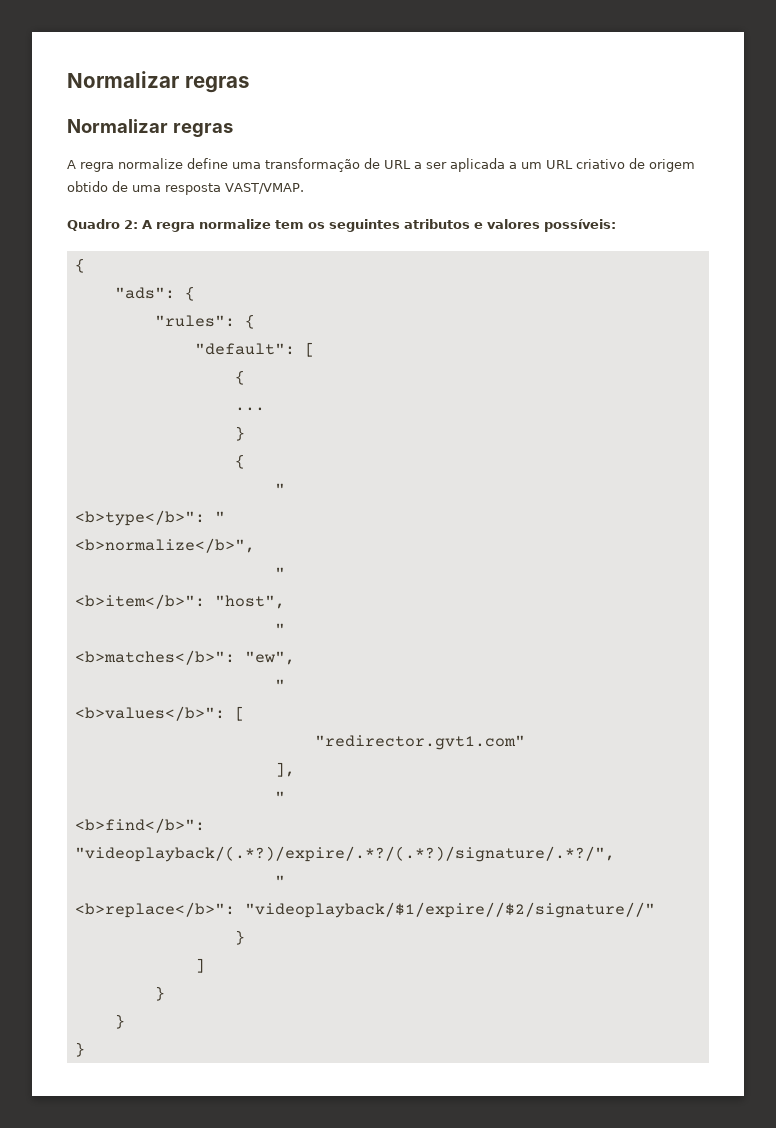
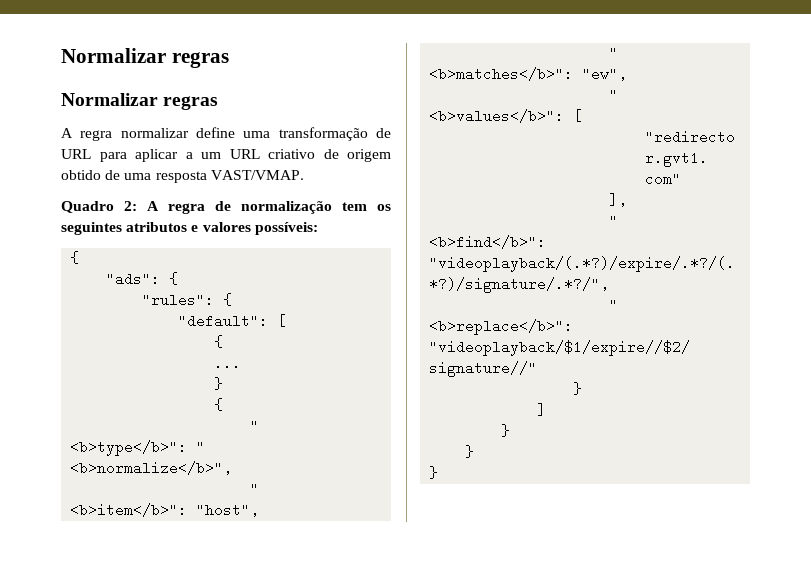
[118,158,183,169] normalize -> [120,128,189,138] normalizar
[414,158,505,172] a ser aplicada -> [99,149,178,162] para aplicar
[199,219,271,229] normalize -> [215,201,332,214] de normalização

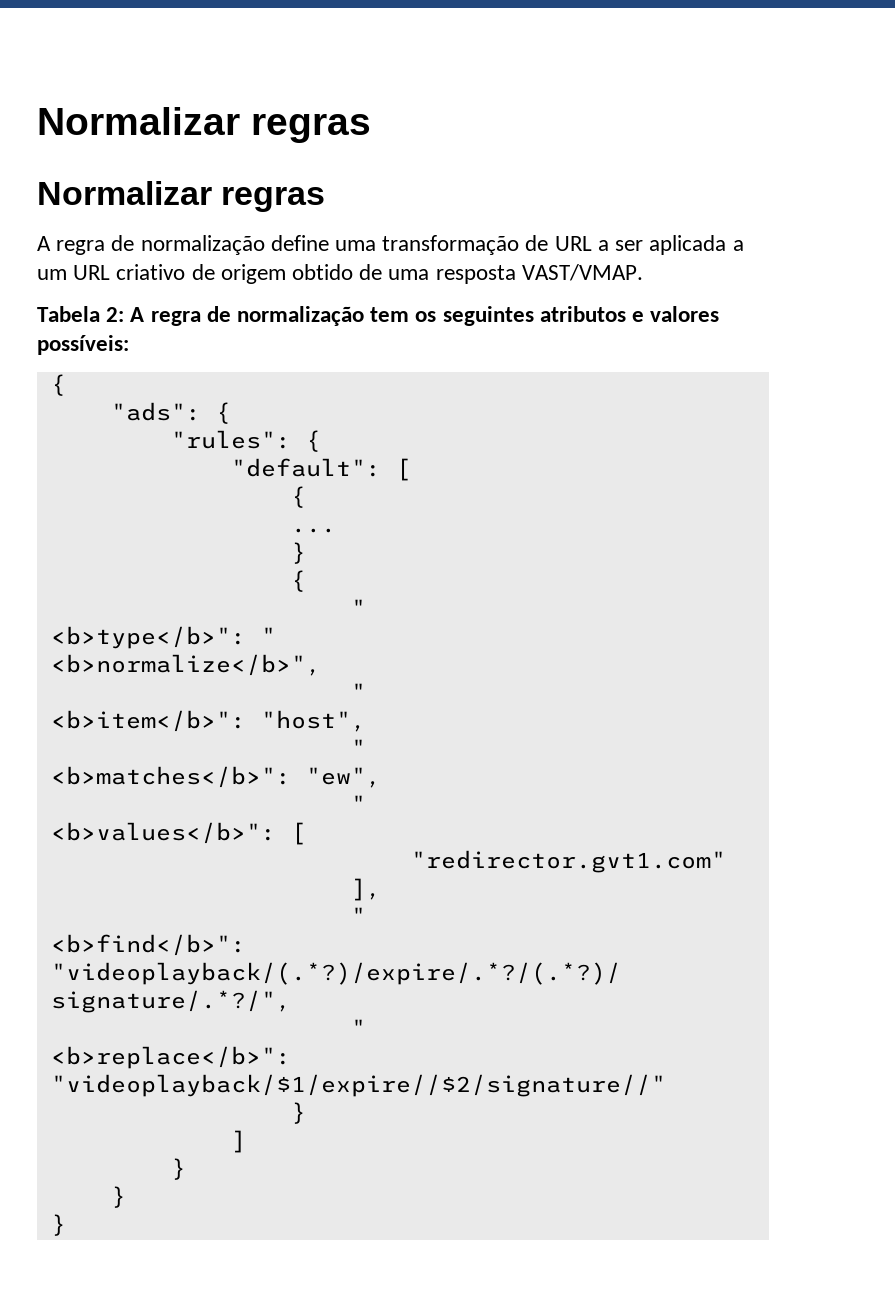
[120,128,189,138] normalizar -> [111,235,265,255] de normalização
[99,149,178,162] para aplicar -> [597,235,727,255] a ser aplicada
[61,201,114,213] Quadro -> [37,306,100,322] Tabela

